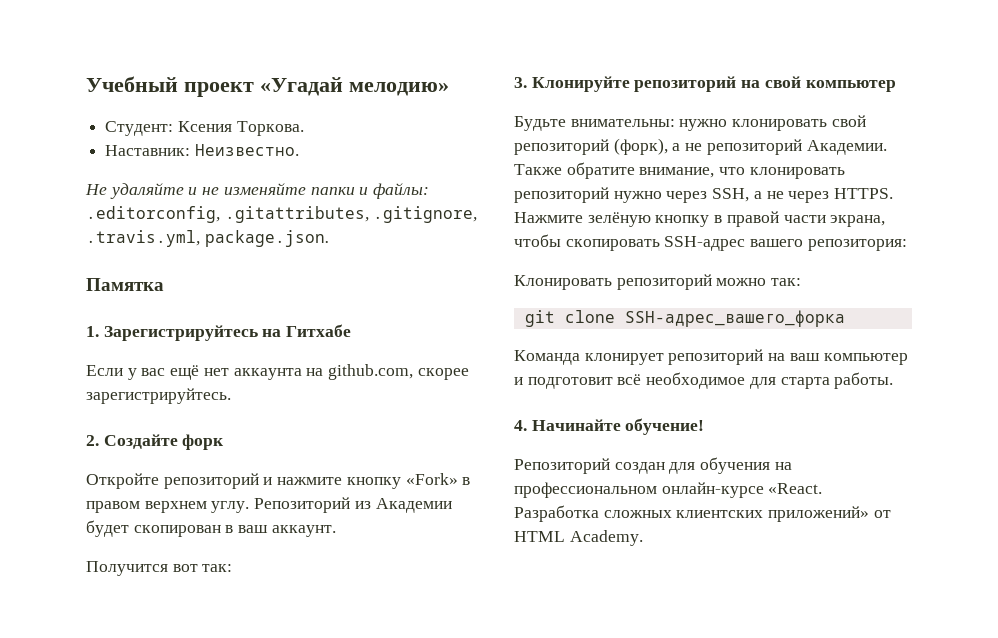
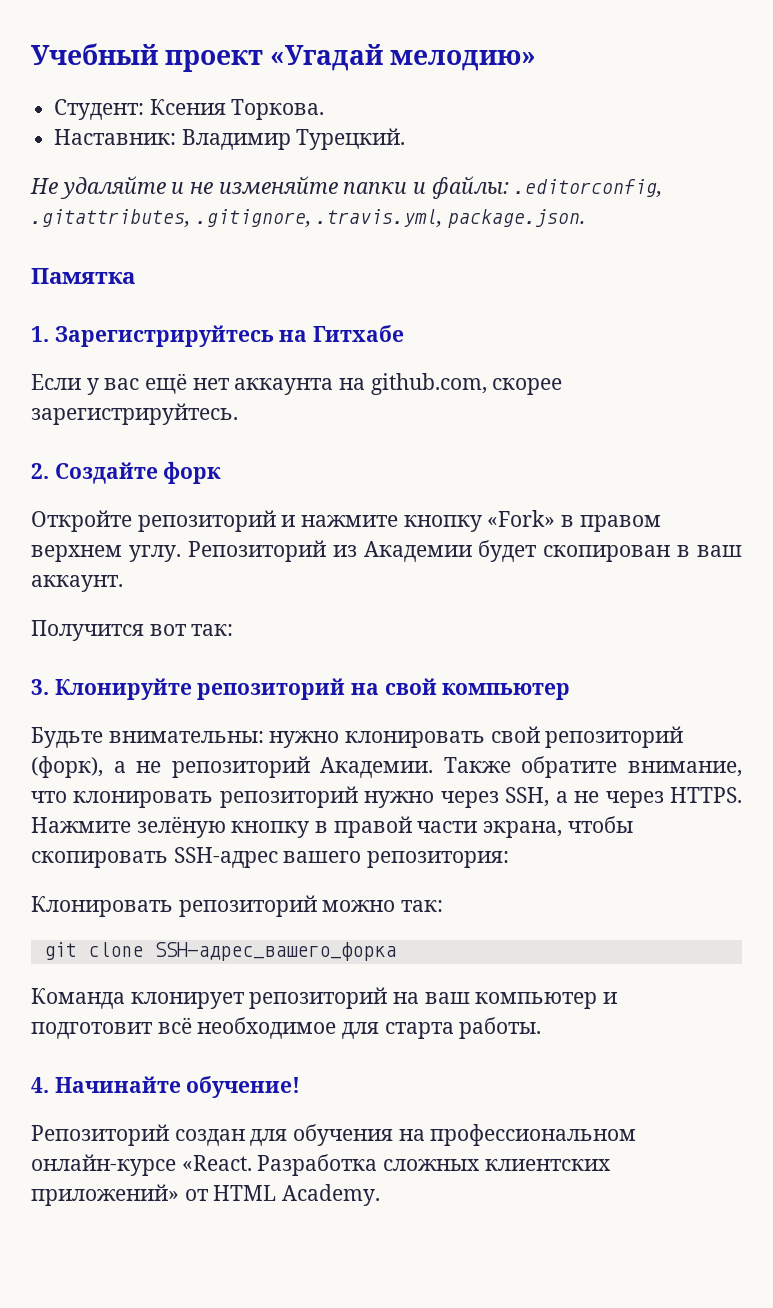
[194,144,299,156] Неизвестно. -> [181,128,406,150] Владимир Турецкий.

